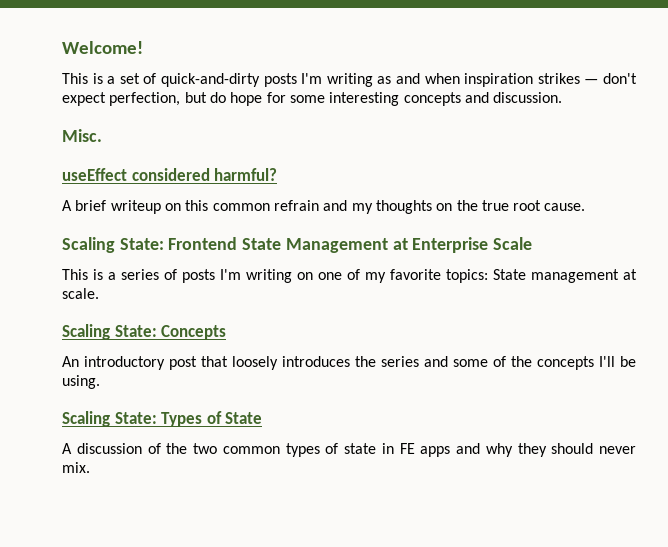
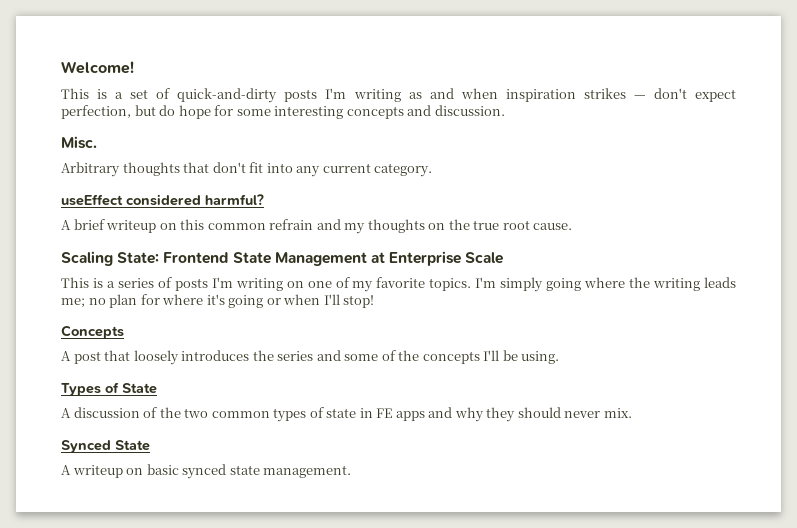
(102, 135) none -> [61,162,433,177] // Arbitrary thoughts that don't fit into any current category.
[446,269,637,283] [62,288,99,299] [62,324,157,340] topics: State management at scale. // Scaling State: -> [429,277,736,292] [61,294,375,308] topics. I'm simply going where the writing leads me; no plan for where it's going or when I'll stop! //
[62,356,165,370] An introductory -> [61,351,71,361] A
[62,411,157,427] Scaling State: -> (560, 357) none
(90, 467) none -> [61,440,150,453] [61,464,352,479] // Synced State // A writeup on basic synced state management.

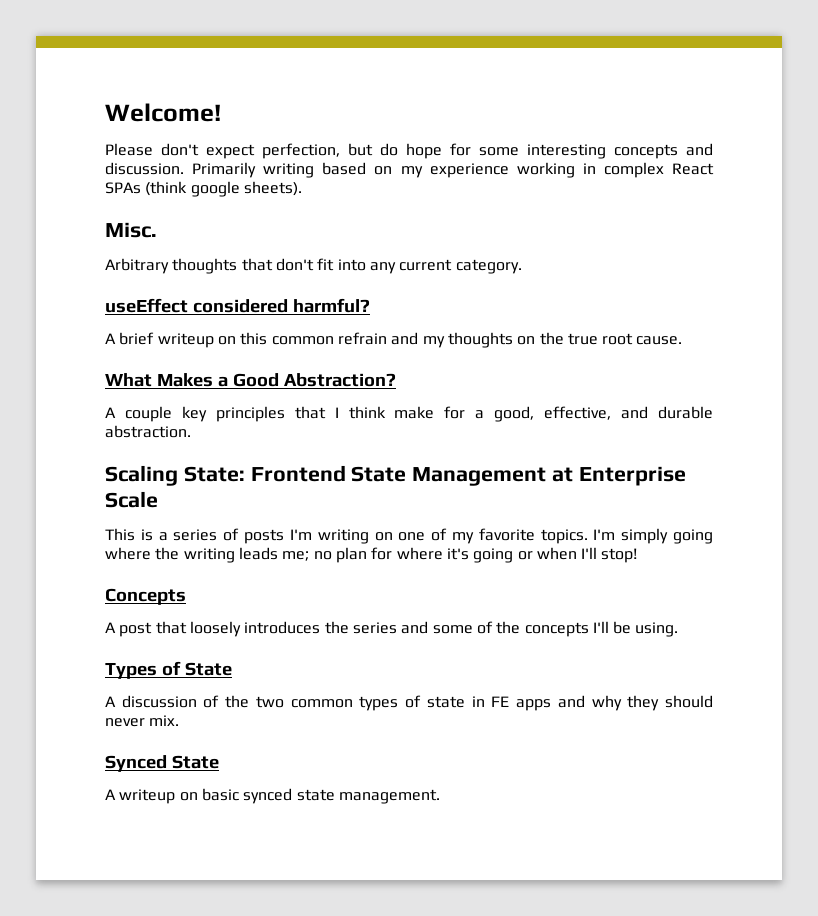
[61,88,646,103] This is a set of quick-and-dirty posts I'm writing as and when inspiration strikes — -> [105,143,153,156] Please
(505, 110) none -> [192,162,715,178] [105,181,302,197] Primarily writing based on my experience working in complex React SPAs (think google sheets).
(573, 226) none -> [105,373,396,387] [105,406,713,422] [105,425,191,438] // What Makes a Good Abstraction? // A couple key principles that I think make for a good, effective, and durable abstraction.

